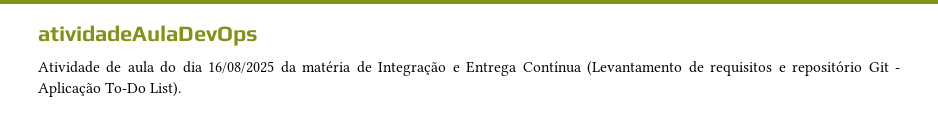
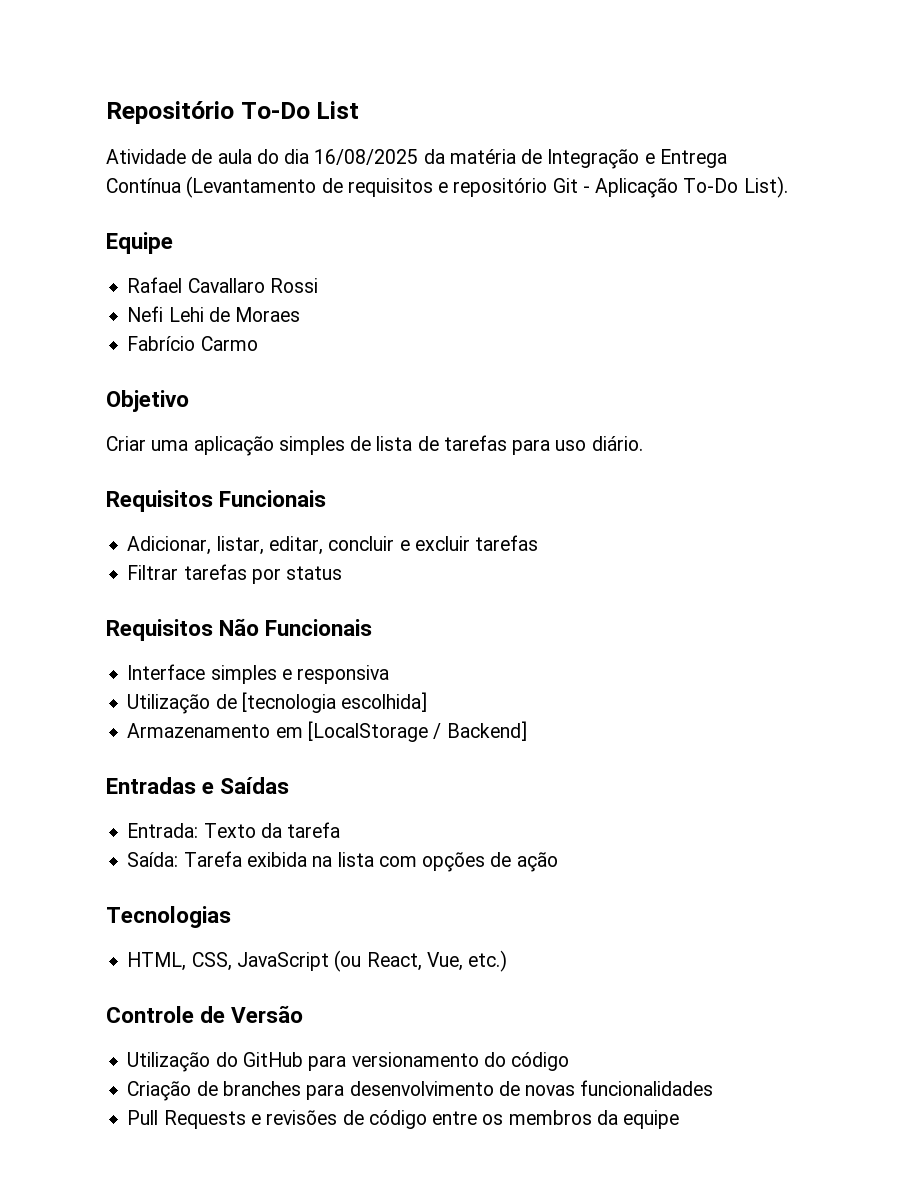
[38,25,258,46] atividadeAulaDevOps -> [106,101,360,124] Repositório To-Do List
(182, 89) none -> [106,232,173,254] [127,277,318,293] [127,306,301,322] [127,336,258,351] [106,390,189,412] [106,435,643,456] [106,490,327,512] [127,535,539,555] [127,564,343,584] [106,618,373,641] [127,664,390,684] [127,692,428,714] [127,721,527,742] [106,777,290,794] [127,822,341,838] [127,851,558,872] [106,906,231,928] [127,950,508,972] [106,1005,304,1023] [127,1052,570,1072] [127,1080,714,1101] [127,1110,680,1129] // Equipe // Rafael Cavallaro Rossi // Nefi Lehi de Moraes // Fabrício Carmo // Objetivo // Criar uma aplicação simples de lista de tarefas para uso diário. // Requisitos Funcionais // Adicionar, listar, editar, concluir e excluir tarefas // Filtrar tarefas por status // Requisitos Não Funcionais // Interface simples e responsiva // Utilização de [tecnologia escolhida] // Armazenamento em [LocalStorage / Backend] // Entradas e Saídas // Entrada: Texto da tarefa // Saída: Tarefa exibida na lista com opções de ação // Tecnologias // HTML, CSS, JavaScript (ou React, Vue, etc.) // Controle de Versão // Utilização do GitHub para versionamento do código // Criação de branches para desenvolvimento de novas funcionalidades // Pull Requests e revisões de código entre os membros da equipe

